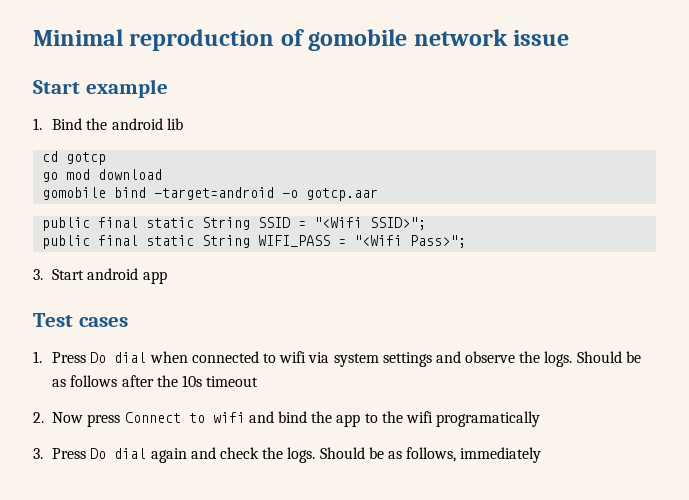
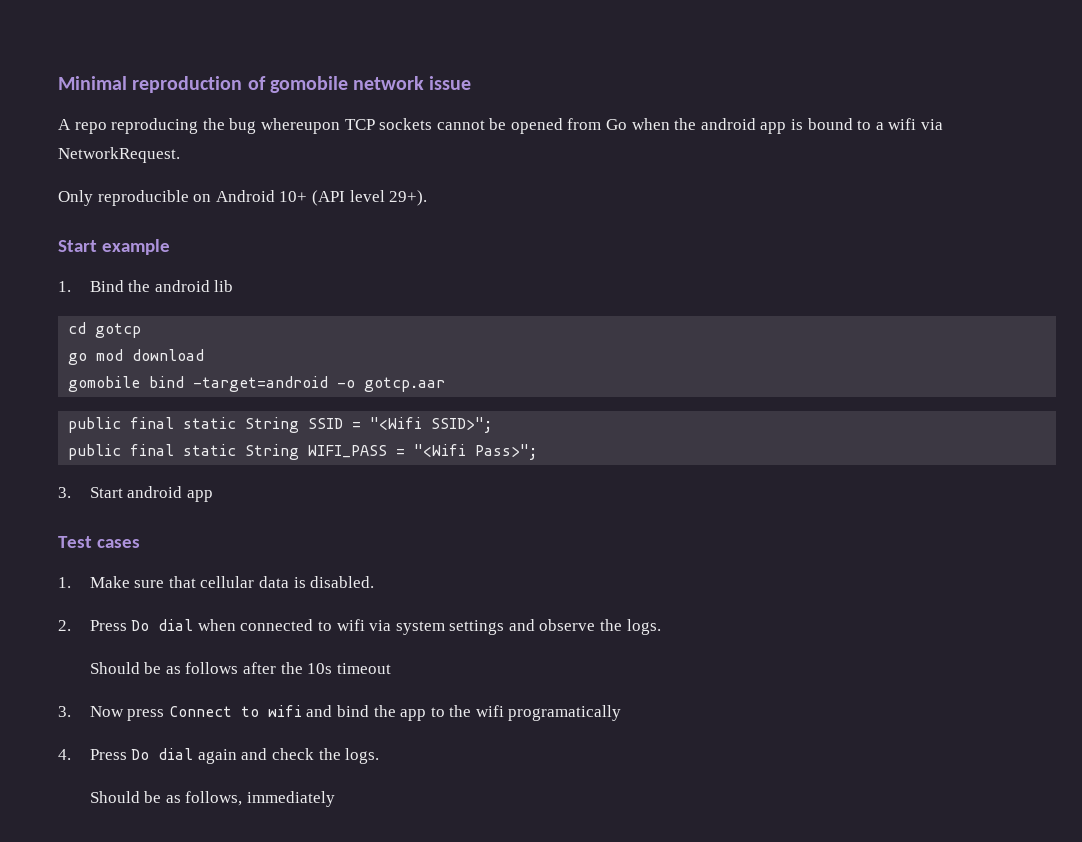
(570, 38) none -> [58,118,943,134] [58,147,180,163] [58,190,428,206] // A repo reproducing the bug whereupon TCP sockets cannot be opened from Go when the android app is bound to a wifi via NetworkRequest. // Only reproducible on Android 10+ (API level 29+).
(42, 357) none -> [89,576,375,588] [58,620,71,631] Make sure that cellular data is disabled. // 2.
(573, 359) none -> (661, 627) //
[33,412,44,423] 2. -> [58,706,71,717] 3.
[33,448,43,459] 3. -> [58,749,71,760] 4.
(316, 455) none -> (380, 756) //

